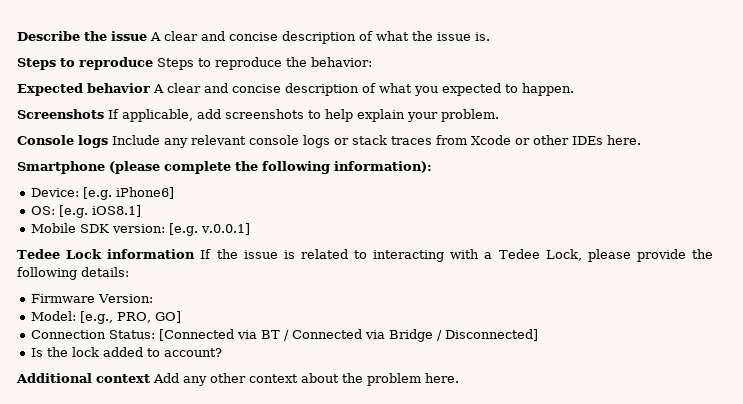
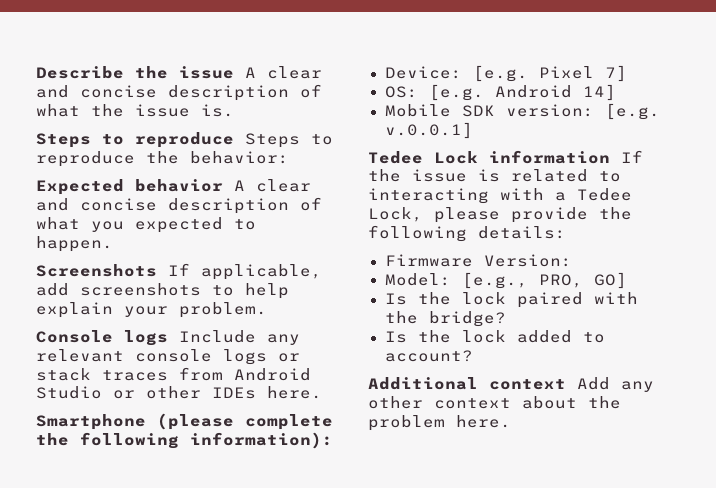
[471,135,511,145] Xcode -> [234,368,311,381] [36,386,102,399] Android Studio
[116,187,175,199] iPhone6] -> [538,65,627,82] Pixel 7]
[92,205,142,217] iOS8.1] -> [494,84,616,101] Android 14]
[31,329,539,342] Connection Status: [Connected via BT / Connected via Bridge / Disconnected] -> [384,292,638,308] [384,311,506,327] Is the lock paired with the bridge?

